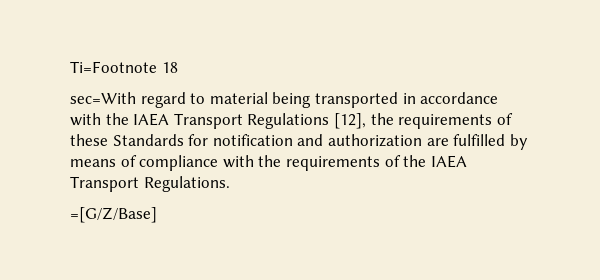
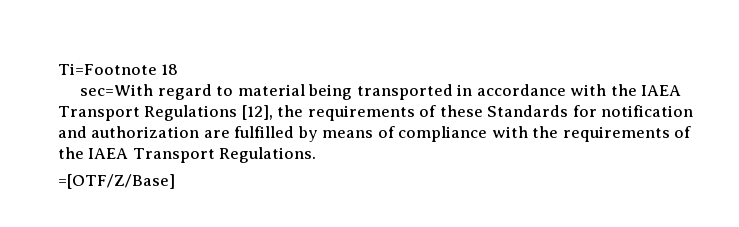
[70,207,157,223] =[G/Z/Base] -> [58,174,175,189] =[OTF/Z/Base]

